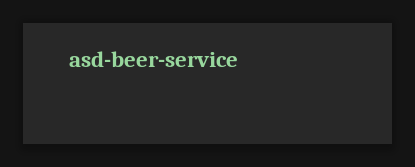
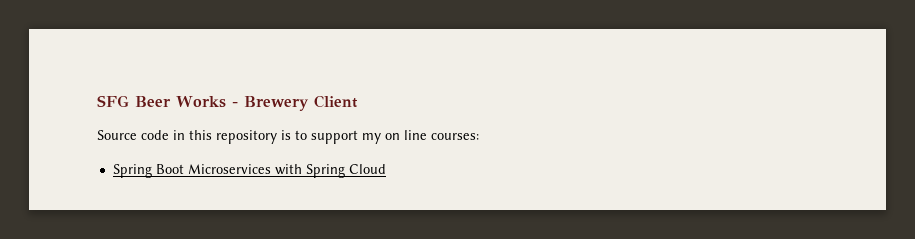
[69,51,238,67] asd-beer-service -> [97,95,358,111] [97,130,479,144] [112,164,386,178] SFG Beer Works - Brewery Client // Source code in this repository is to support my on line courses: // Spring Boot Microservices with Spring Cloud

